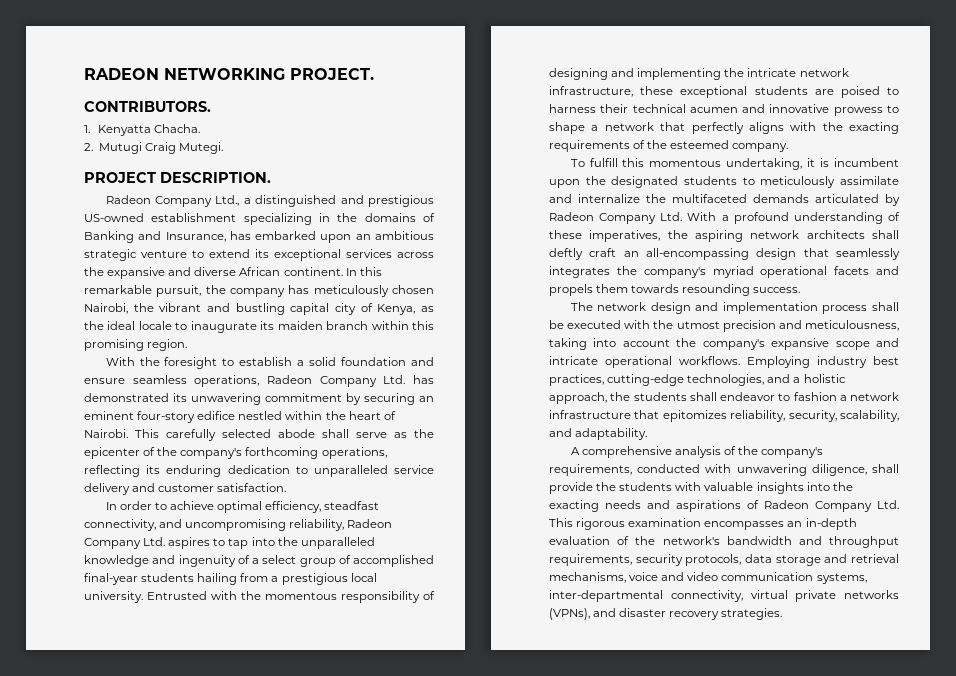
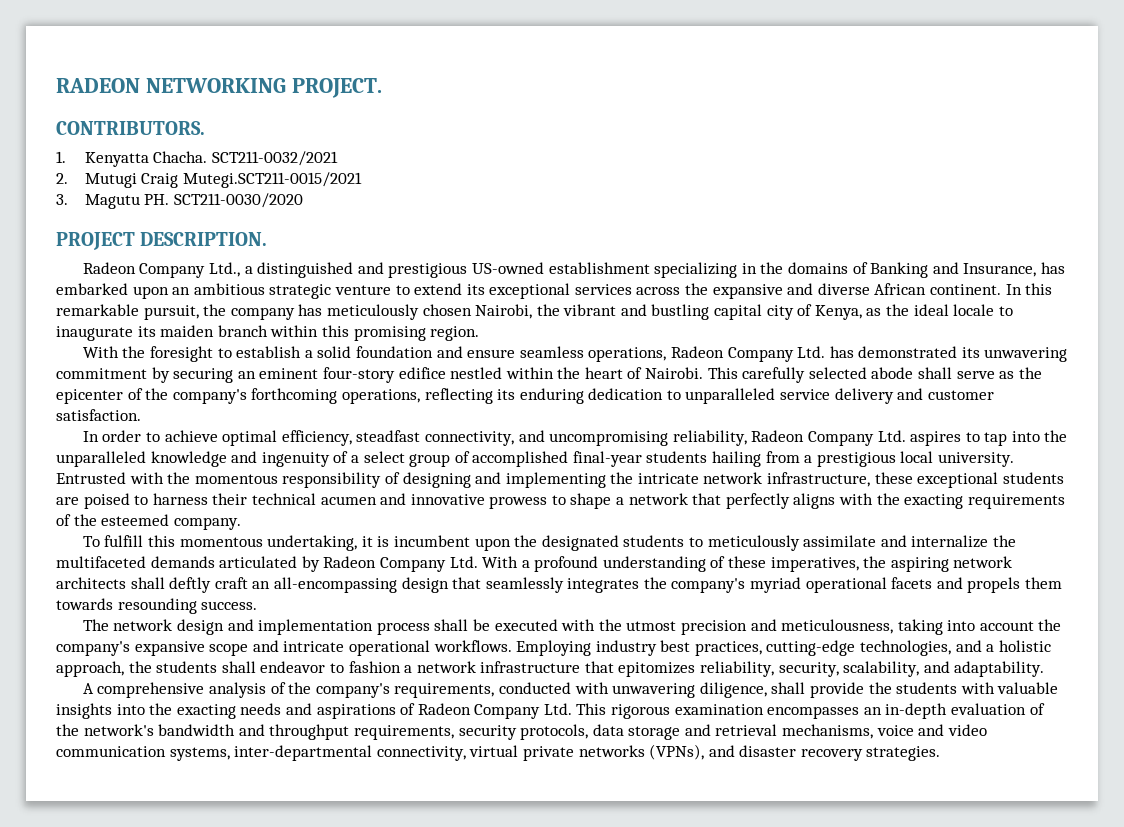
(200, 128) none -> [211,151,338,166] SCT211-0032/2021
[178,142,223,154] Mutegi. -> [182,172,362,188] [56,193,303,209] Mutegi.SCT211-0015/2021 // 3. Magutu PH. SCT211-0030/2020

